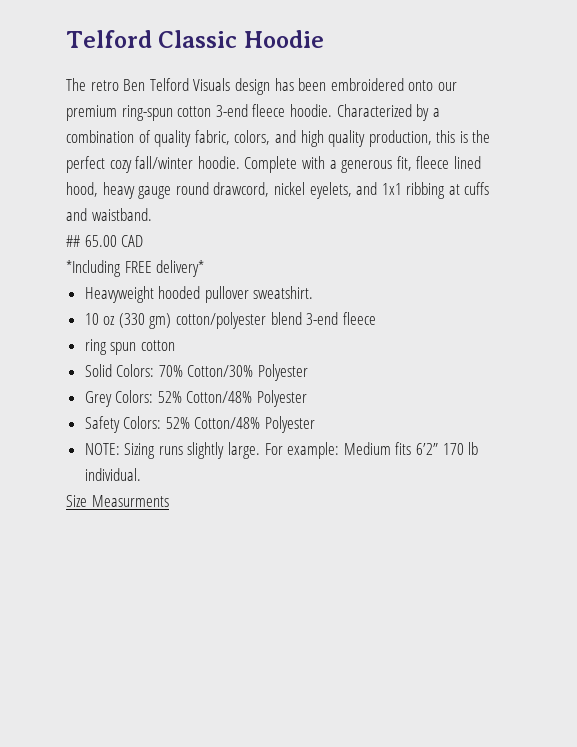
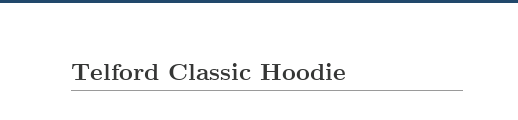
[66,78,457,95] [66,104,440,121] [66,130,491,147] [66,156,481,173] [66,182,490,199] [66,208,152,221] [66,235,144,247] [66,260,205,277] [84,286,314,303] [84,312,376,329] [84,339,175,355] [84,364,309,381] [84,390,308,407] [84,416,316,433] [84,442,479,459] [84,468,141,481] [66,495,169,507] // The retro Ben Telford Visuals design has been embroidered onto our premium ring-spun cotton 3-end fleece hoodie. Characterized by a combination of quality fabric, colors, and high quality production, this is the perfect cozy fall/winter hoodie. Complete with a generous fit, fleece lined hood, heavy gauge round drawcord, nickel eyelets, and 1x1 ribbing at cuffs and waistband. // ## 65.00 CAD // *Including FREE delivery* // Heavyweight hooded pullover sweatshirt. // 10 oz (330 gm) cotton/polyester blend 3-end fleece // ring spun cotton // Solid Colors: 70% Cotton/30% Polyester // Grey Colors: 52% Cotton/48% Polyester // Safety Colors: 52% Cotton/48% Polyester // NOTE: Sizing runs slightly large. For example: Medium fits 6’2” 170 lb individual. // Size Measurments -> (346, 71) none

